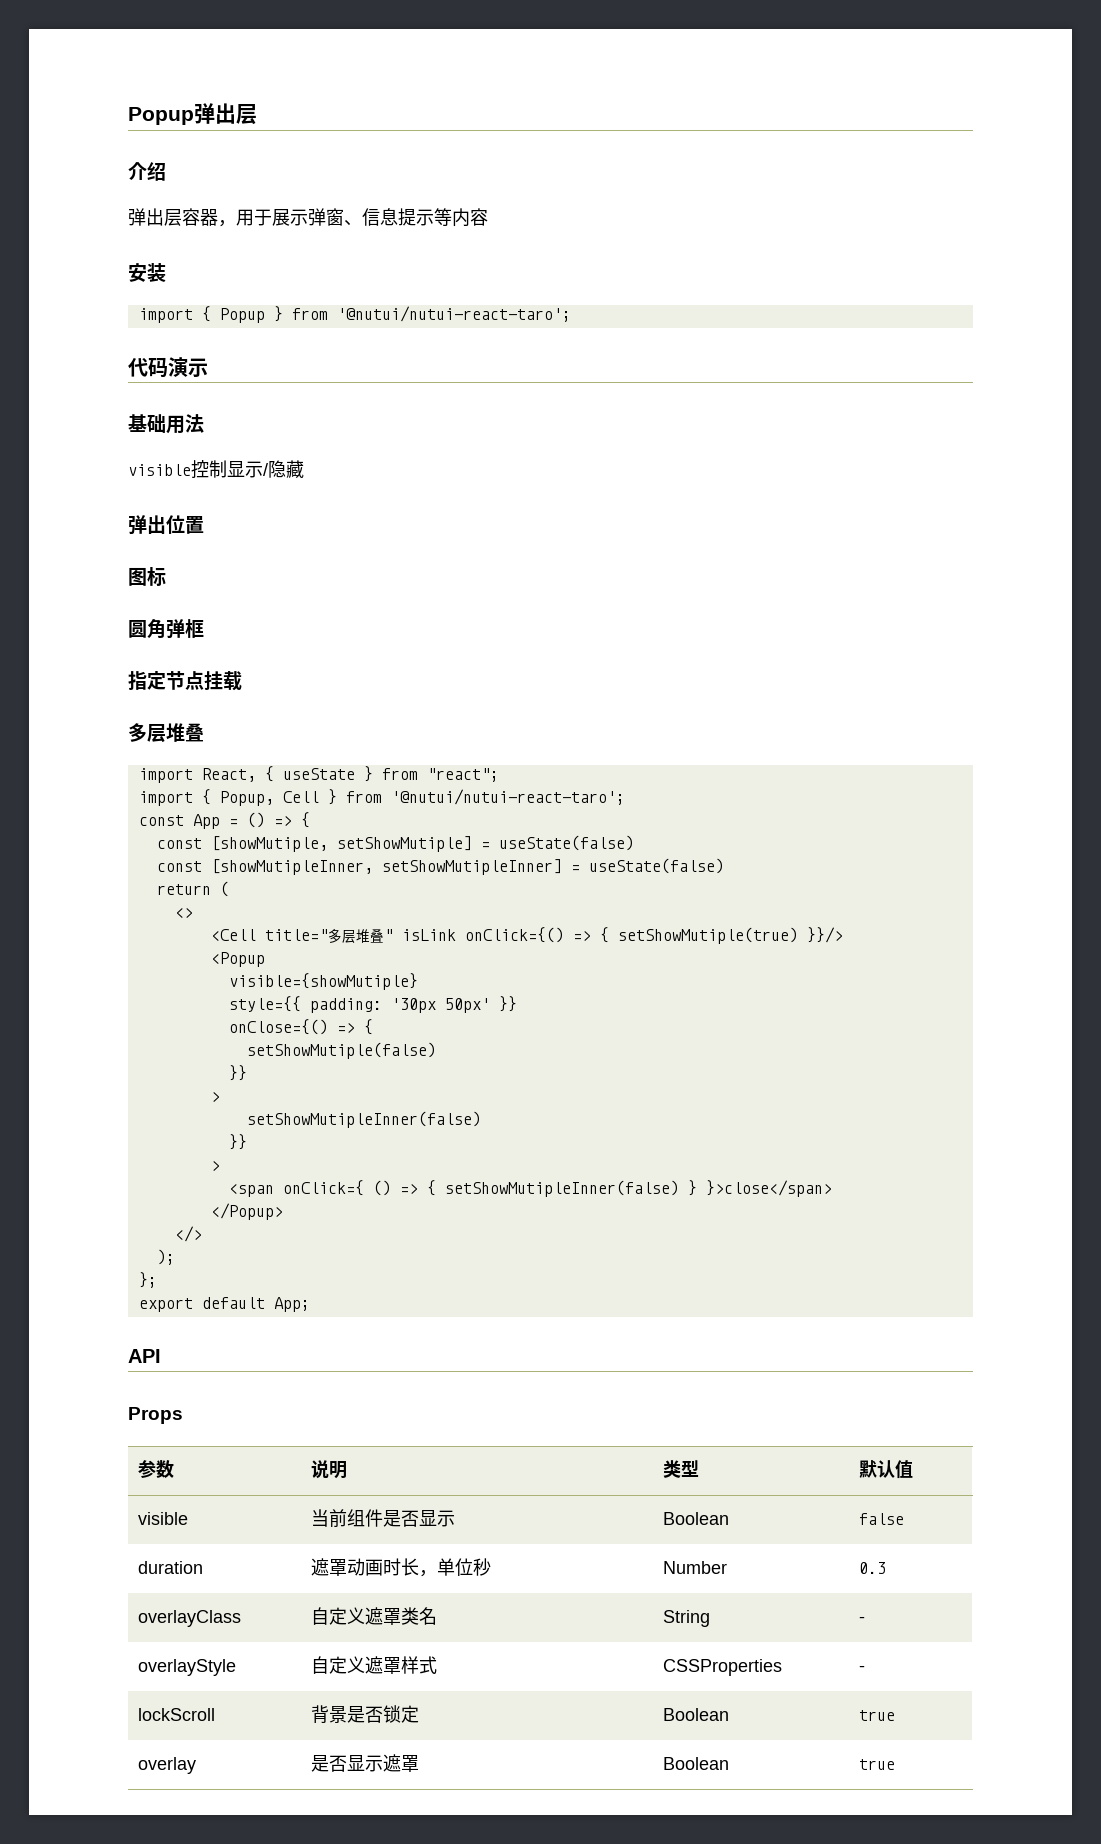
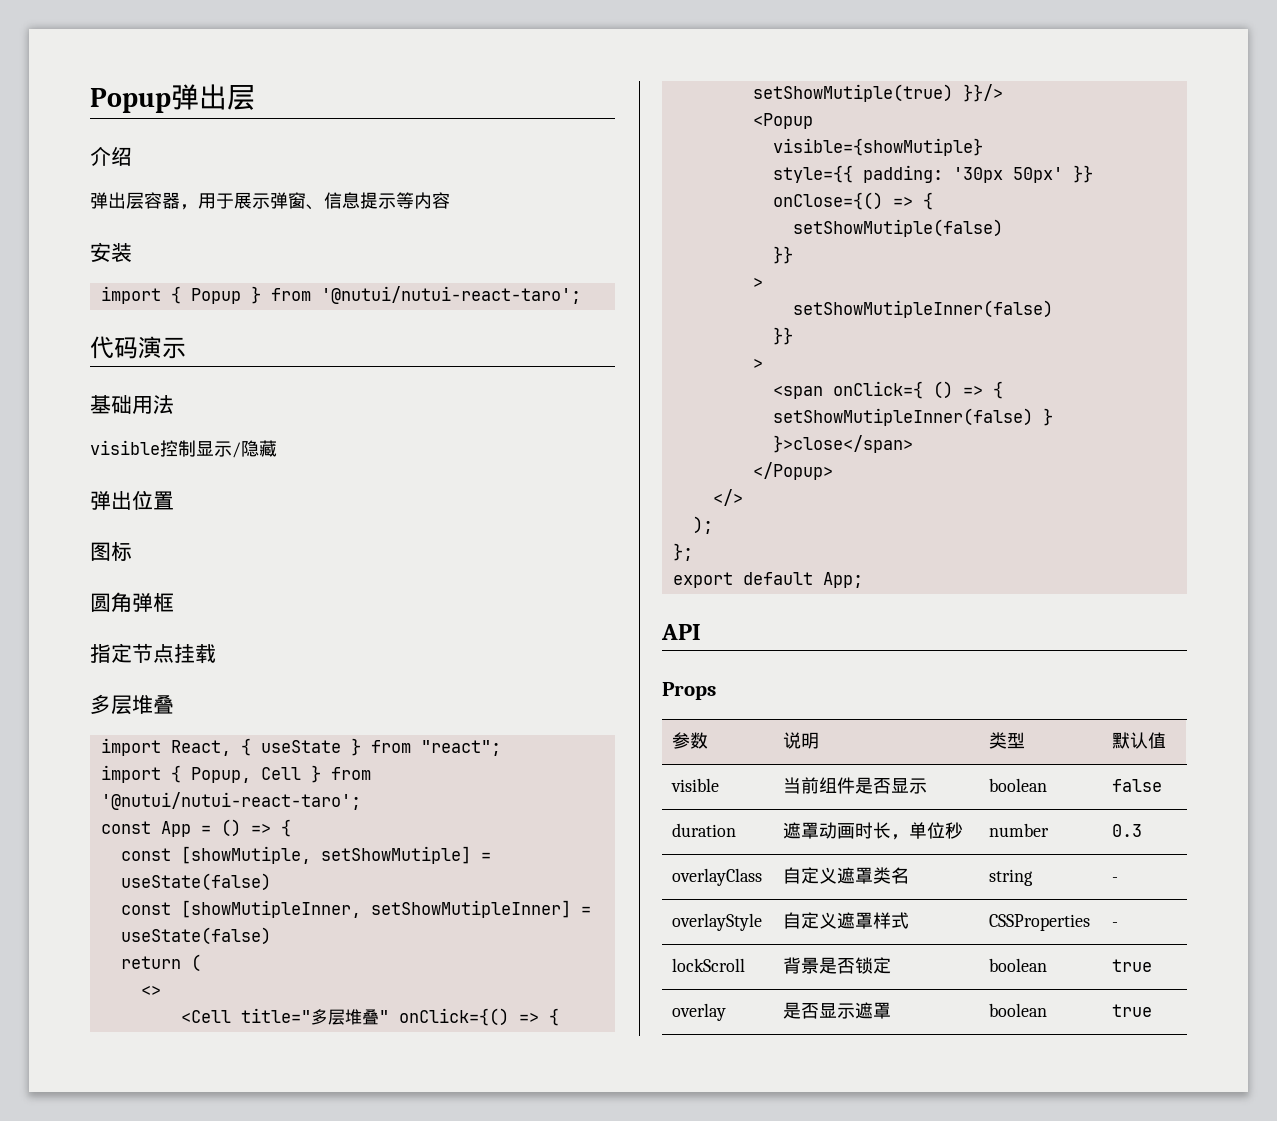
[401,929,456,941] isLink -> (389, 1016) none
[663,1512,730,1525] Boolean -> [989,778,1048,792] boolean
[663,1561,728,1574] Number -> [989,823,1050,837] number
[663,1610,711,1627] String -> [989,869,1034,886] string
[663,1708,730,1721] Boolean -> [989,958,1048,972] boolean
[663,1757,730,1770] Boolean -> [989,1003,1048,1017] boolean

